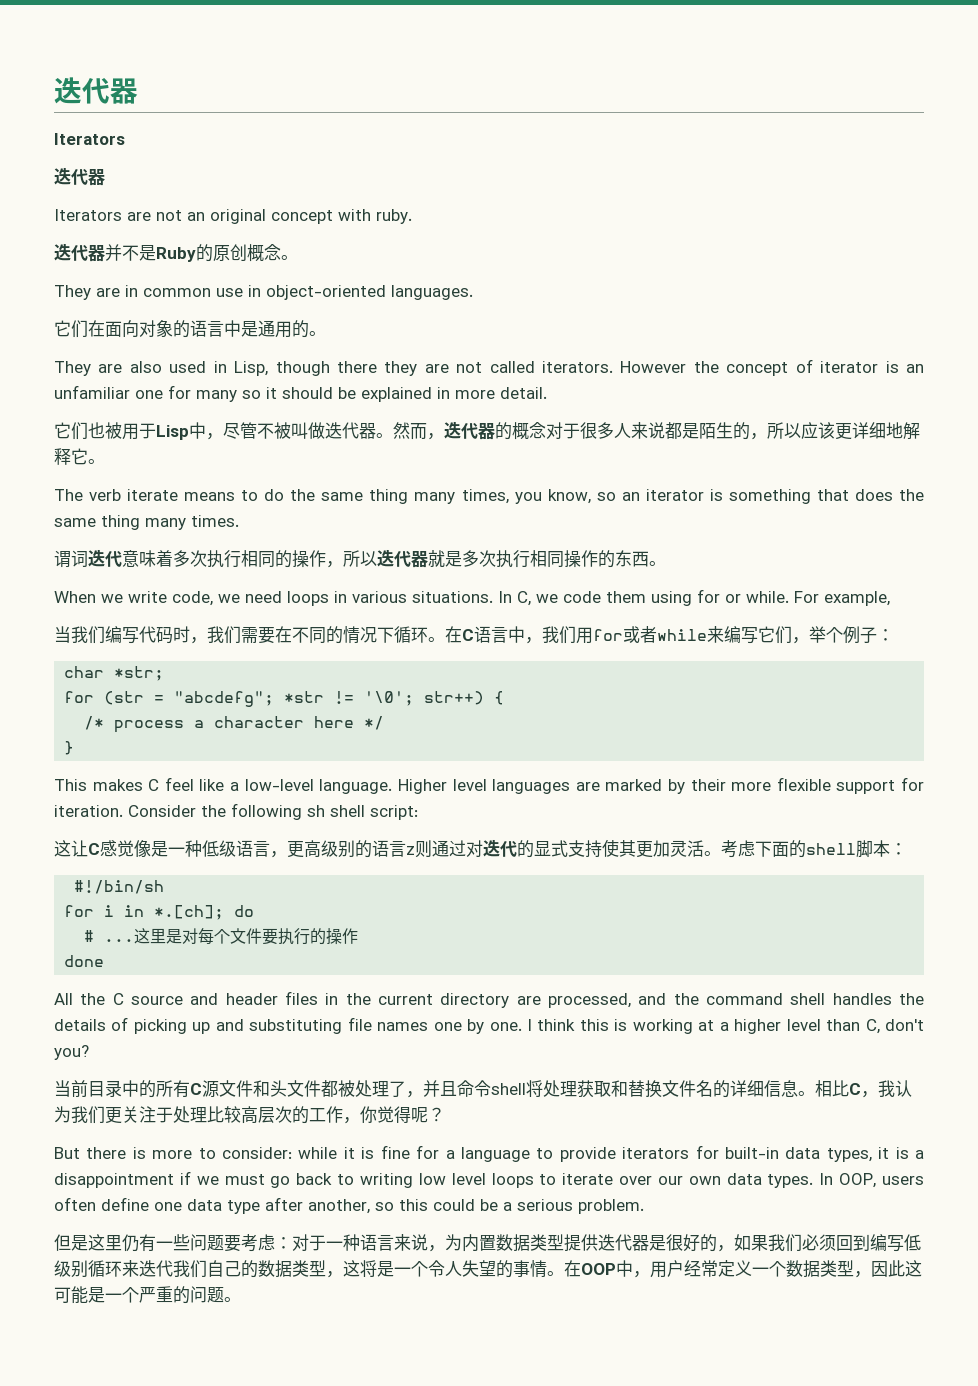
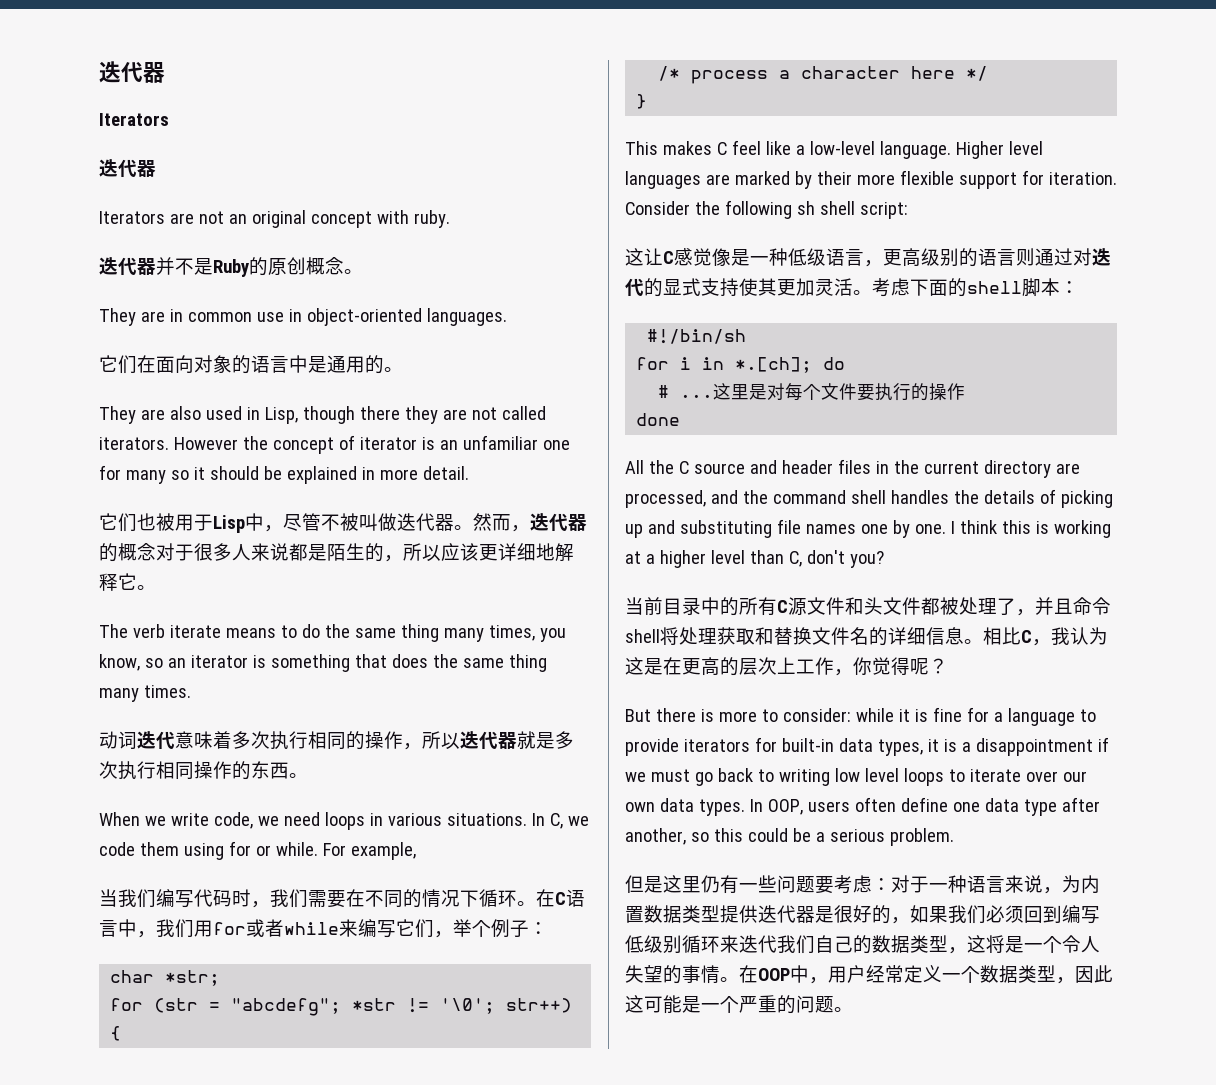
[54,550,71,568] 谓 -> [99,731,118,749] 动
[406,846,415,855] z -> (1016, 257) none
[71,1106,309,1124] 我们更关注于处理比较高层次的 -> [625,657,796,676] 这是在更高的层次上

